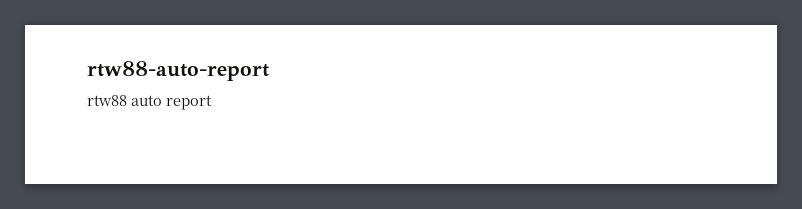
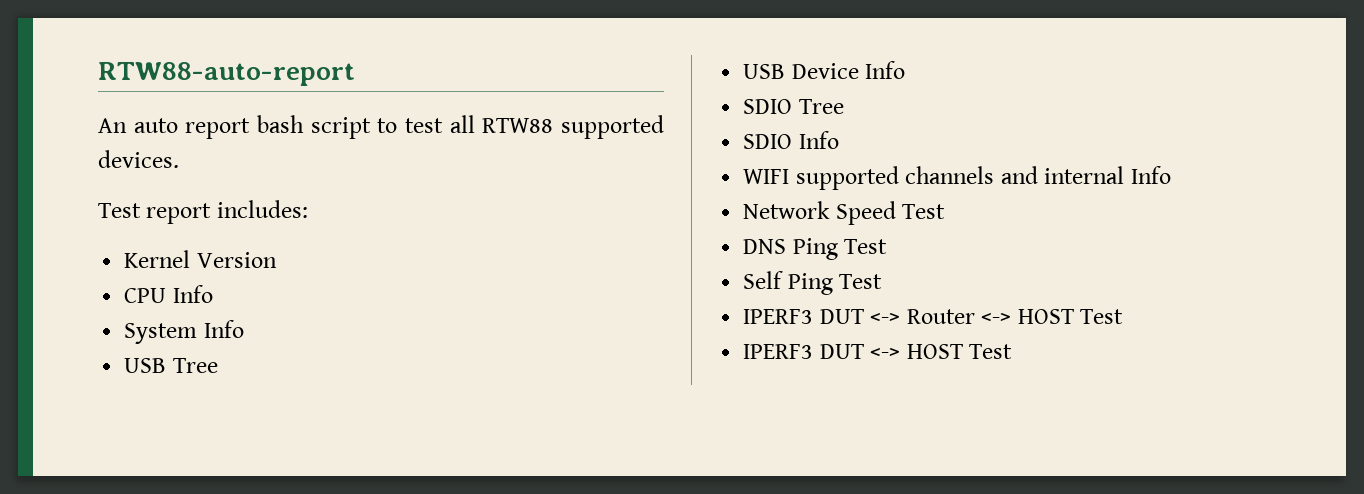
[87,61,269,81] [87,95,212,110] rtw88-auto-report // rtw88 auto report -> [98,62,355,86] [98,115,664,139] [98,150,179,168] [98,200,308,224] [124,250,277,268] [124,285,213,303] [124,320,244,344] [124,358,218,373] [743,61,906,79] [743,99,844,114] [743,131,839,149] [743,166,1171,190] [743,201,946,225] [743,238,888,260] [743,271,883,295] [743,309,1124,324] [743,344,1013,359] RTW88-auto-report // An auto report bash script to test all RTW88 supported devices. // Test report includes: // Kernel Version // CPU Info // System Info // USB Tree // USB Device Info // SDIO Tree // SDIO Info // WIFI supported channels and internal Info // Network Speed Test // DNS Ping Test // Self Ping Test // IPERF3 DUT <-> Router <-> HOST Test // IPERF3 DUT <-> HOST Test

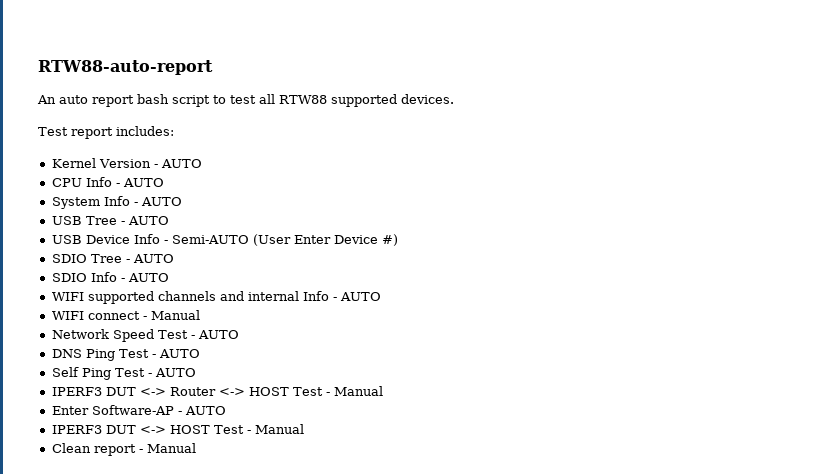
(277, 260) none -> [153,159,202,168] - AUTO
(213, 294) none -> [115,178,164,187] - AUTO
(244, 329) none -> [133,197,182,206] - AUTO
(218, 365) none -> [120,216,169,225] - AUTO
(906, 70) none -> [163,234,398,246] - Semi-AUTO (User Enter Device #)
(844, 106) none -> [125,254,174,263] - AUTO
(839, 140) none -> [120,273,169,282] - AUTO
(1171, 175) none -> [332,292,381,301] [51,310,200,320] - AUTO // WIFI connect - Manual
(946, 211) none -> [190,330,239,339] - AUTO
(888, 246) none -> [151,349,200,358] - AUTO
(883, 281) none -> [147,368,196,377] - AUTO
(1124, 316) none -> [325,386,383,396] [51,405,226,415] - Manual // Enter Software-AP - AUTO
(1013, 351) none -> [246,424,304,434] [51,443,196,456] - Manual // Clean report - Manual

